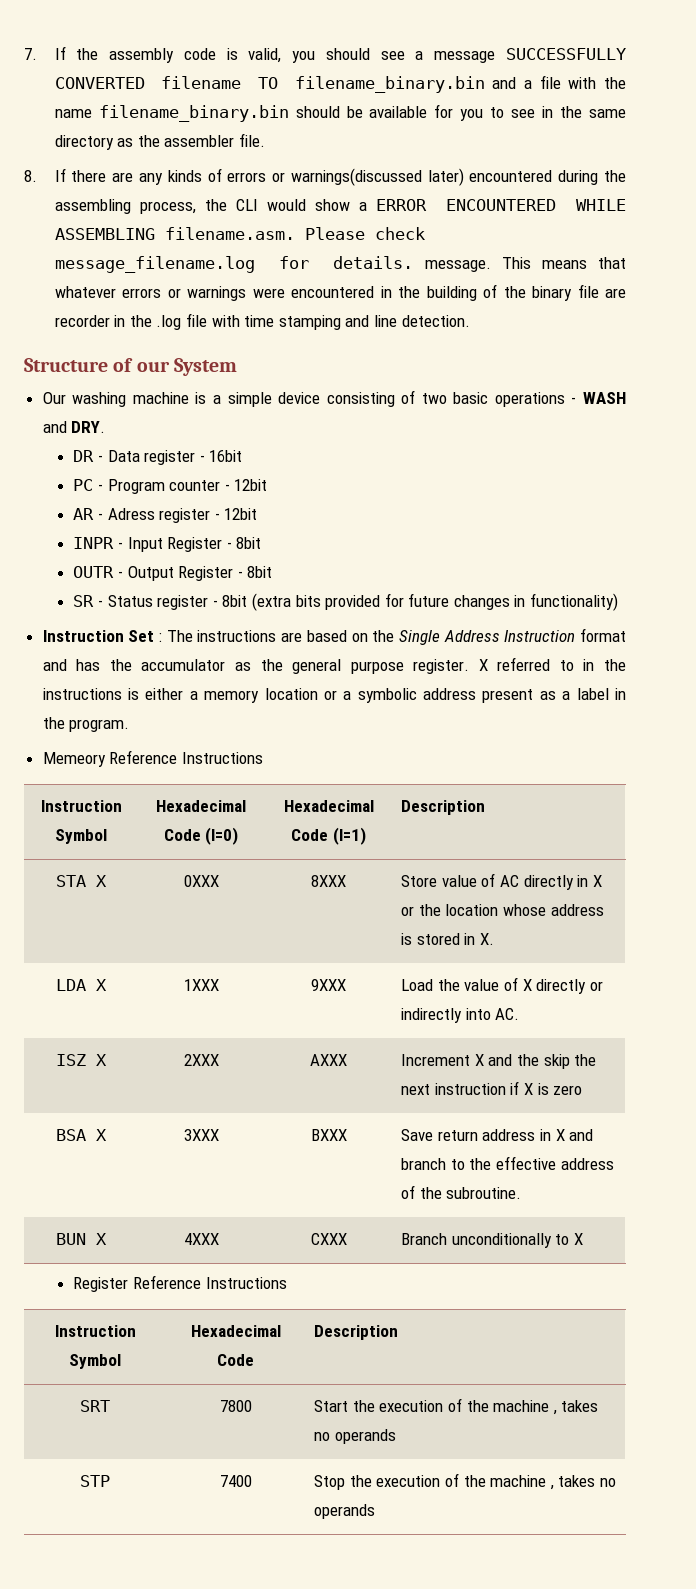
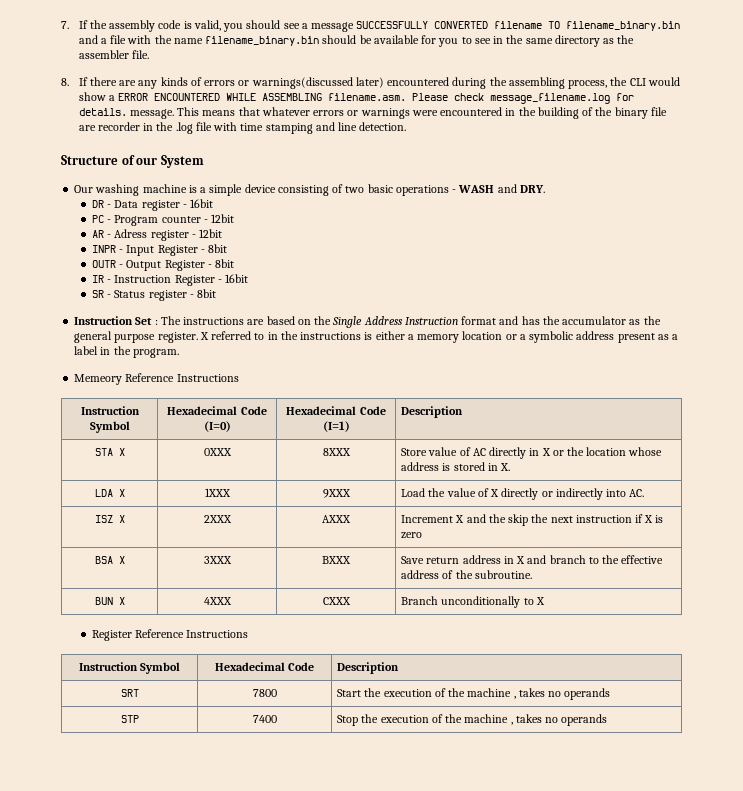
(273, 572) none -> [91,274,249,286] // IR - Instruction Register - 16bit
[251,593,619,611] (extra bits provided for future changes in functionality) -> (217, 293) none

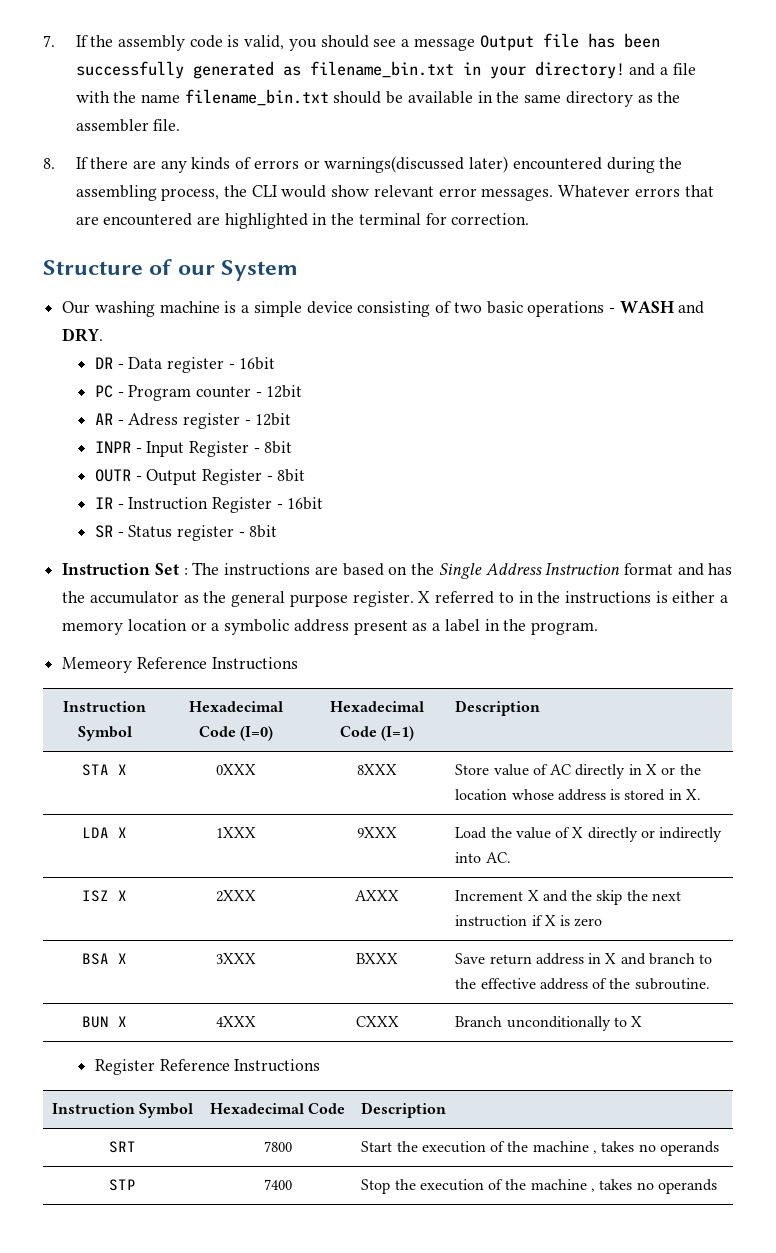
[356,21,681,31] SUCCESSFULLY CONVERTED filename TO filename_binary.bin -> [479,33,660,51] [75,61,625,79] Output file has been successfully generated as filename_bin.txt in your directory!
[205,36,320,46] filename_binary.bin -> [184,89,329,106] filename_bin.txt
[421,35,491,47] for you to see -> (473, 97) none
[108,93,635,104] [78,107,667,119] [78,122,407,134] a ERROR ENCOUNTERED WHILE ASSEMBLING filename.asm. Please check message_filename.log for details. message. This means that whatever errors or warnings were encountered in the building of the binary file are recorder in the .log file with time stamping and line detection. -> [373,185,714,201] [75,213,530,229] relevant error messages. Whatever errors that are encountered are highlighted in the terminal for correction.

